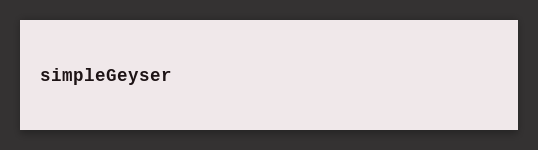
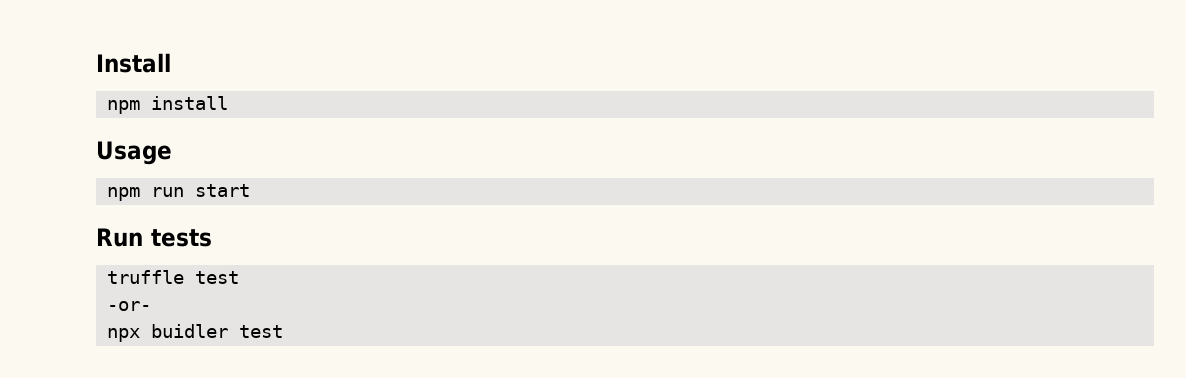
[40,68,172,85] simpleGeyser -> [96,53,171,73] [107,96,229,114] [96,141,172,165] [107,184,251,201] [96,228,212,247] [107,270,240,284] [107,301,152,311] [107,324,284,342] Install // npm install // Usage // npm run start // Run tests // truffle test // -or- // npx buidler test

